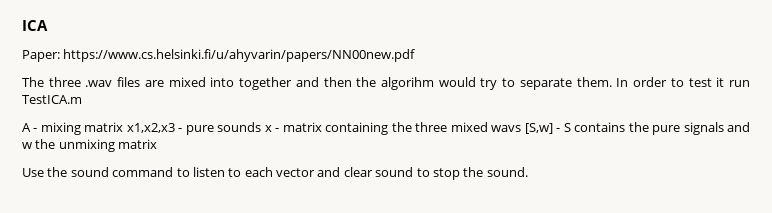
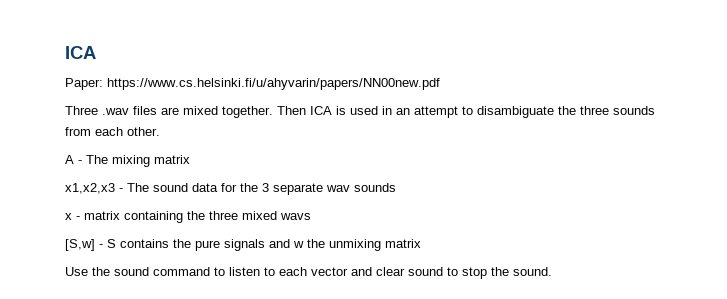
[22,77,81,87] The three -> [65,106,98,115] Three
[210,77,751,90] [22,95,82,104] into together and then the algorihm would try to separate them. In order to test it run TestICA.m -> [222,106,655,118] [65,127,160,136] together. Then ICA is used in an attempt to disambiguate the three sounds from each other.
(38, 130) none -> [86,155,108,164] The
(124, 127) none -> (190, 159) //
[185,122,262,135] pure sounds -> [127,183,396,195] The sound data for the 3 separate wav sounds //
(522, 128) none -> (311, 216) //

